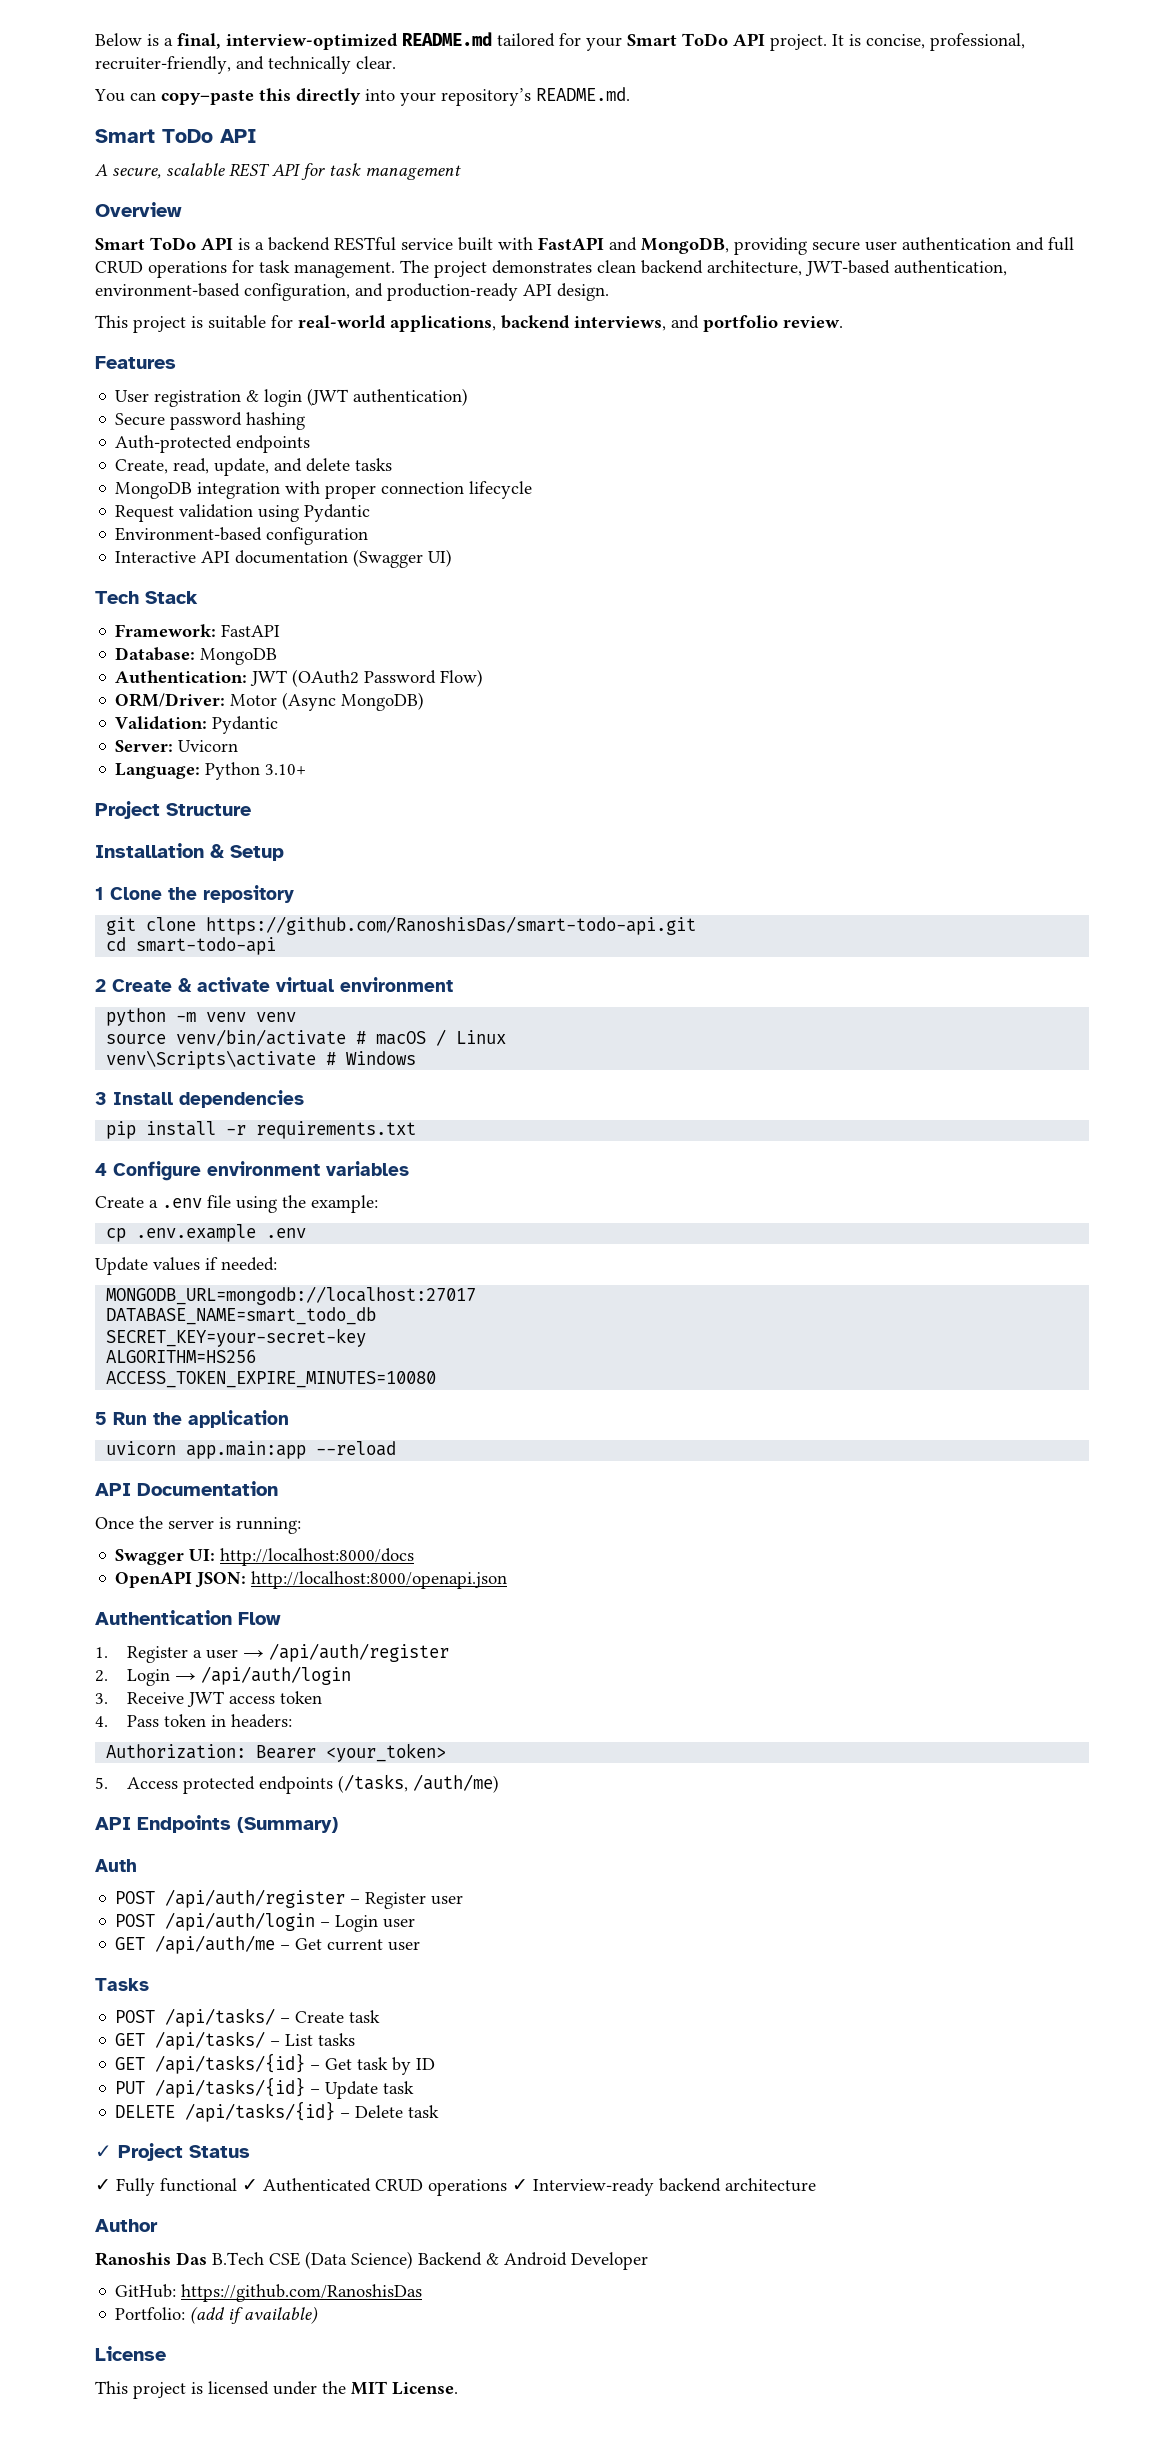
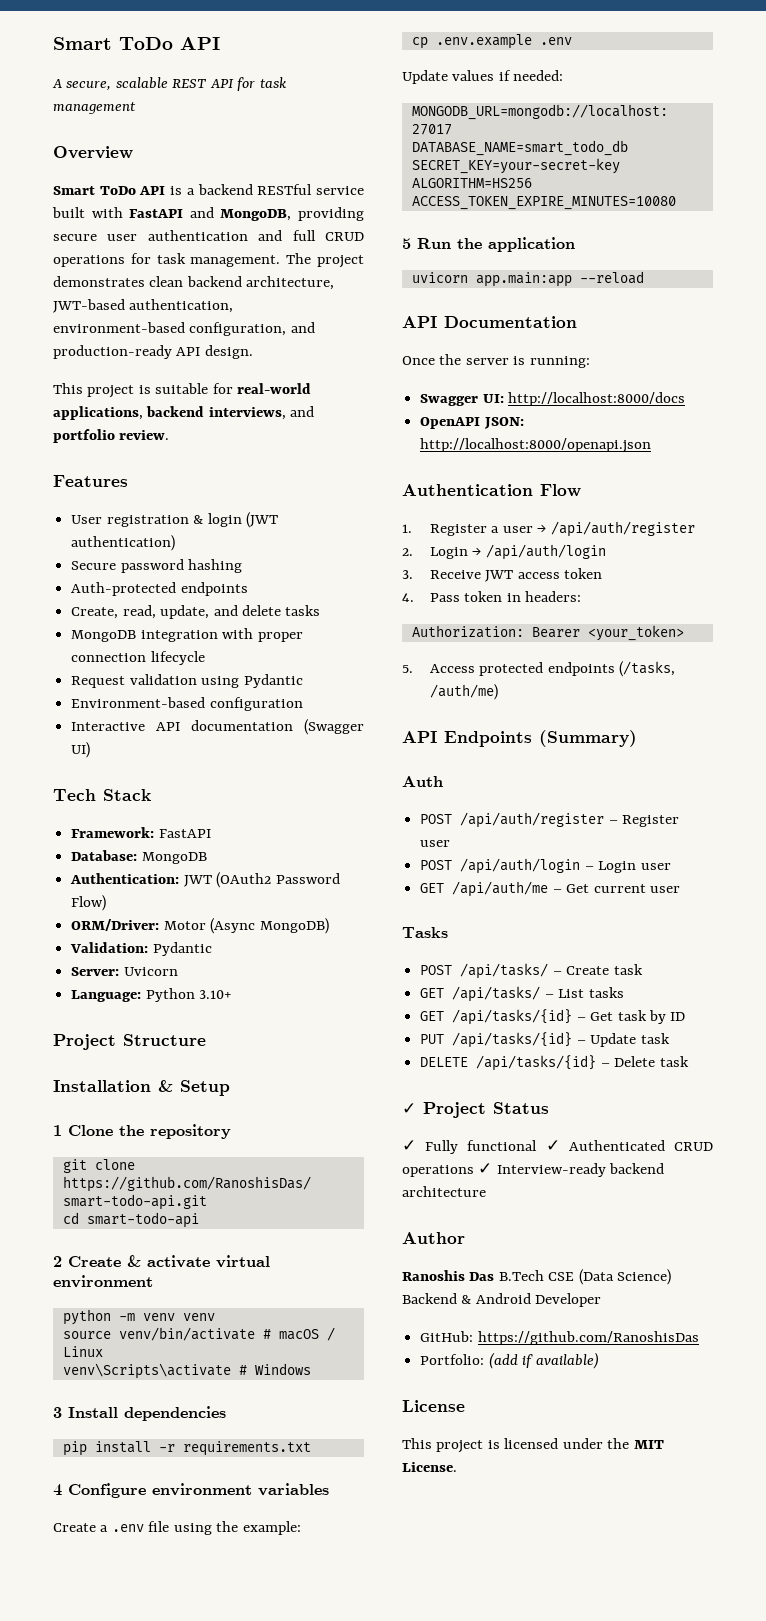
[95,32,1025,51] [95,56,396,74] [94,87,630,106] Below is a final, interview-optimized README.md tailored for your Smart ToDo API project. It is concise, professional, recruiter-friendly, and technically clear. // You can copy–paste this directly into your repository’s README.md. // -> (53, 43) none

